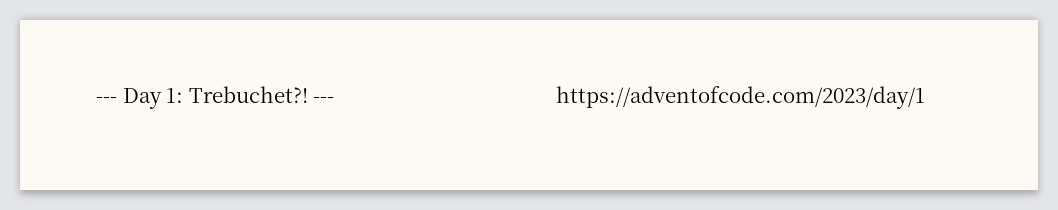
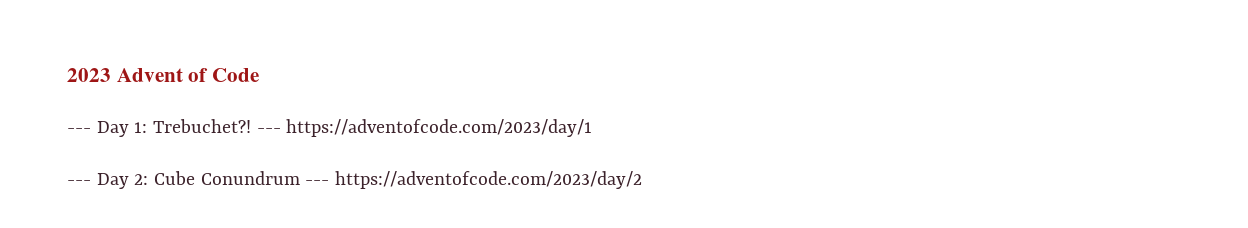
(96, 100) none -> [67,68,260,82] 2023 Advent of Code //
(925, 97) none -> [67,171,643,189] // --- Day 2: Cube Conundrum --- https://adventofcode.com/2023/day/2

